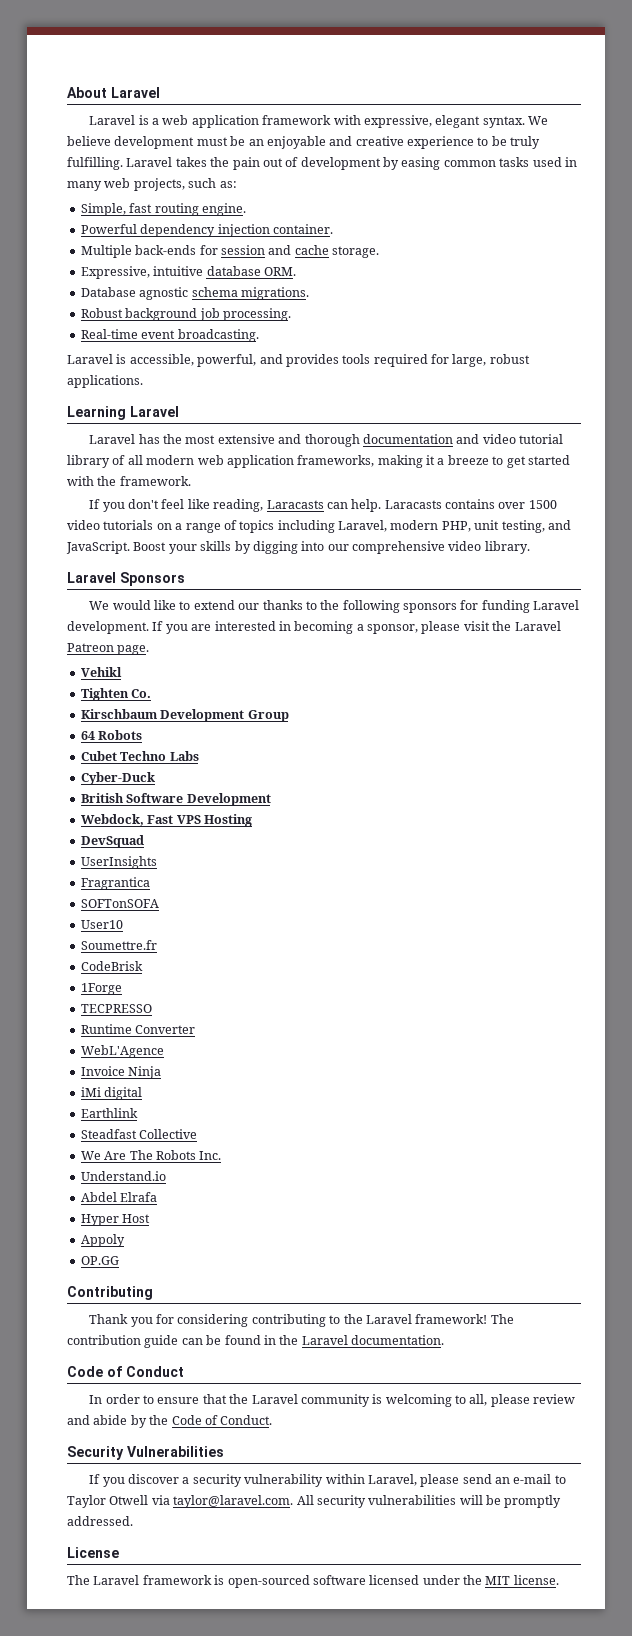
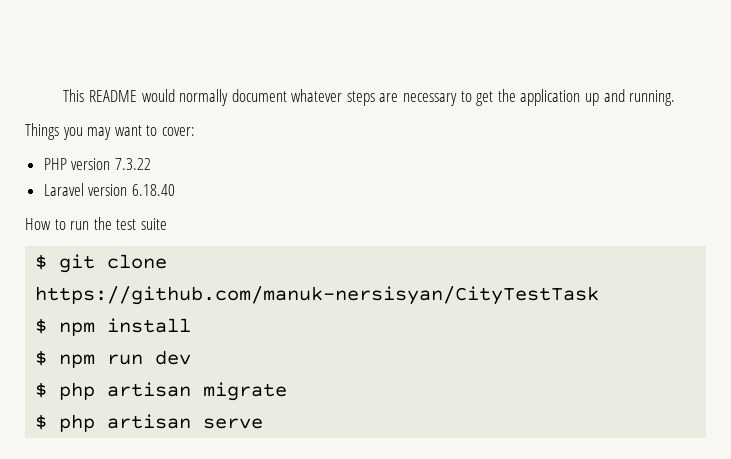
[67,87,160,98] [89,115,549,128] [67,136,541,149] [67,157,577,170] [67,178,237,191] [80,203,246,216] [80,224,333,237] [80,245,379,258] [80,266,296,279] [80,287,309,300] [80,308,291,321] [80,329,259,342] [67,354,530,367] [67,375,143,388] [67,406,179,420] [89,434,564,447] [67,455,570,468] [67,476,191,486] [89,499,557,512] [67,520,571,533] [66,541,530,554] [67,572,185,586] [89,600,580,613] [67,621,561,634] [67,643,150,655] [80,667,122,677] [80,688,152,701] [80,709,289,722] [80,730,143,740] [80,751,199,761] [80,772,155,785] [80,793,271,806] [80,814,252,827] [80,835,144,848] [80,856,157,869] [80,877,150,890] [80,899,159,908] [80,920,123,929] [80,940,157,950] [80,961,143,971] [80,983,122,995] [80,1004,152,1013] [80,1024,196,1034] [80,1045,164,1058] [80,1066,162,1079] [80,1087,143,1100] [80,1108,138,1118] [80,1129,198,1139] [80,1150,222,1160] [80,1171,166,1181] [80,1192,158,1202] [80,1214,151,1226] [80,1234,125,1247] [80,1256,119,1265] [67,1286,153,1300] [89,1314,514,1327] [67,1335,444,1348] [67,1366,184,1377] [89,1394,576,1407] [67,1415,273,1428] [67,1446,224,1460] [89,1474,566,1487] [67,1495,562,1508] [67,1516,133,1526] [67,1547,119,1558] [67,1575,559,1588] About Laravel // Laravel is a web application framework with expressive, elegant syntax. We believe development must be an enjoyable and creative experience to be truly fulfilling. Laravel takes the pain out of development by easing common tasks used in many web projects, such as: // Simple, fast routing engine. // Powerful dependency injection container. // Multiple back-ends for session and cache storage. // Expressive, intuitive database ORM. // Database agnostic schema migrations. // Robust background job processing. // Real-time event broadcasting. // Laravel is accessible, powerful, and provides tools required for large, robust applications. // Learning Laravel // Laravel has the most extensive and thorough documentation and video tutorial library of all modern web application frameworks, making it a breeze to get started with the framework. // If you don't feel like reading, Laracasts can help. Laracasts contains over 1500 video tutorials on a range of topics including Laravel, modern PHP, unit testing, and JavaScript. Boost your skills by digging into our comprehensive video library. // Laravel Sponsors // We would like to extend our thanks to the following sponsors for funding Laravel development. If you are interested in becoming a sponsor, please visit the Laravel Patreon page. // Vehikl // Tighten Co. // Kirschbaum Development Group // 64 Robots // Cubet Techno Labs // Cyber-Duck // British Software Development // Webdock, Fast VPS Hosting // DevSquad // UserInsights // Fragrantica // SOFTonSOFA // User10 // Soumettre.fr // CodeBrisk // 1Forge // TECPRESSO // Runtime Converter // WebL'Agence // Invoice Ninja // iMi digital // Earthlink // Steadfast Collective // We Are The Robots Inc. // Understand.io // Abdel Elrafa // Hyper Host // Appoly // OP.GG // Contributing // Thank you for considering contributing to the Laravel framework! The contribution guide can be found in the Laravel documentation. // Code of Conduct // In order to ensure that the Laravel community is welcoming to all, please review and abide by the Code of Conduct. // Security Vulnerabilities // If you discover a security vulnerability within Laravel, please send an e-mail to Taylor Otwell via taylor@laravel.com. All security vulnerabilities will be promptly addressed. // License // The Laravel framework is open-sourced software licensed under the MIT license. -> [63,89,676,106] [25,123,195,140] [43,158,151,170] [43,183,175,196] [25,217,167,230] [35,254,168,273] [35,286,600,305] [35,318,192,336] [35,350,192,368] [35,382,288,401] [35,414,264,432] This README would normally document whatever steps are necessary to get the application up and running. // Things you may want to cover: // PHP version 7.3.22 // Laravel version 6.18.40 // How to run the test suite // $ git clone https://github.com/manuk-nersisyan/CityTestTask // $ npm install // $ npm run dev // $ php artisan migrate // $ php artisan serve

